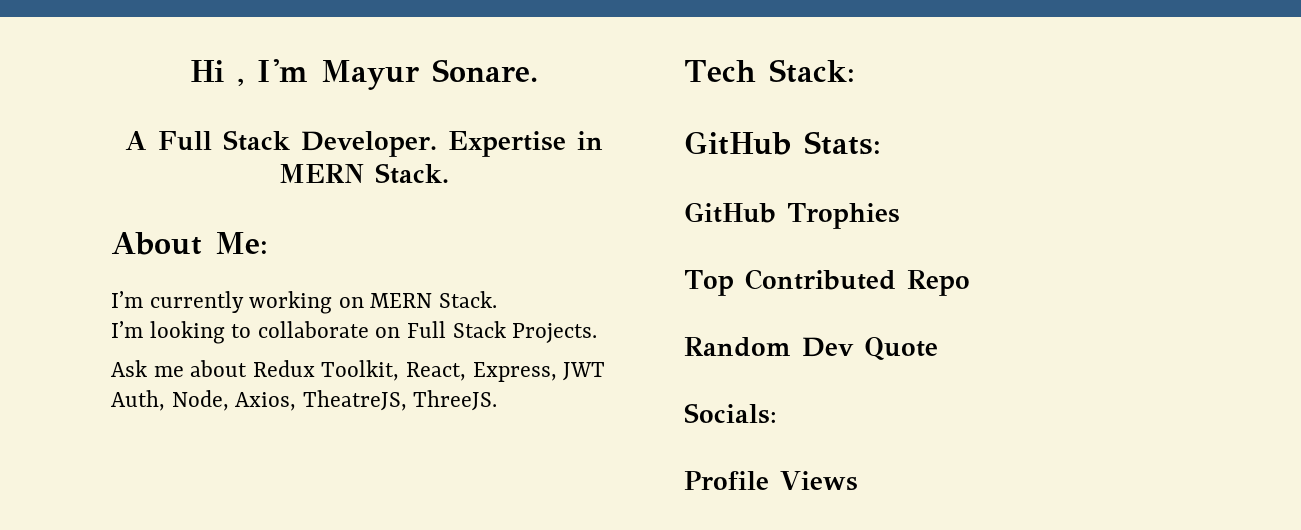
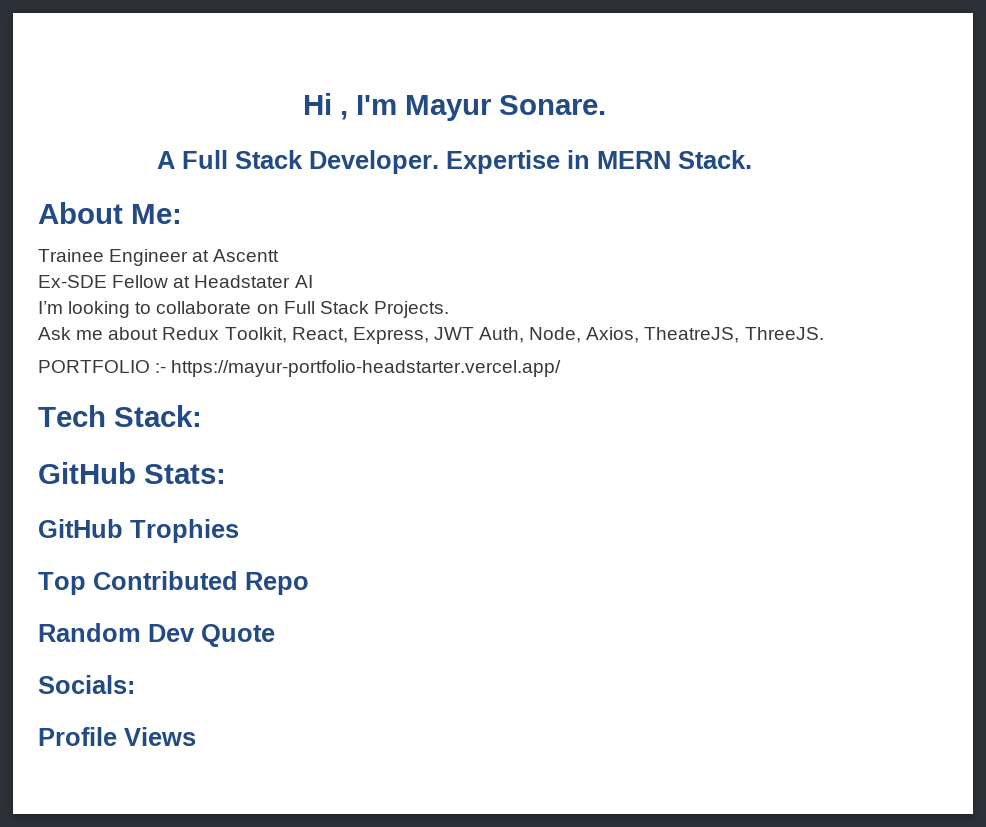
[111,291,498,314] I’m currently working on MERN Stack. -> [38,249,280,266] [38,275,313,288] Trainee Engineer at Ascentt // Ex-SDE Fellow at Headstater AI
(498, 400) none -> [38,360,562,377] // PORTFOLIO :- https://mayur-portfolio-headstarter.vercel.app/

